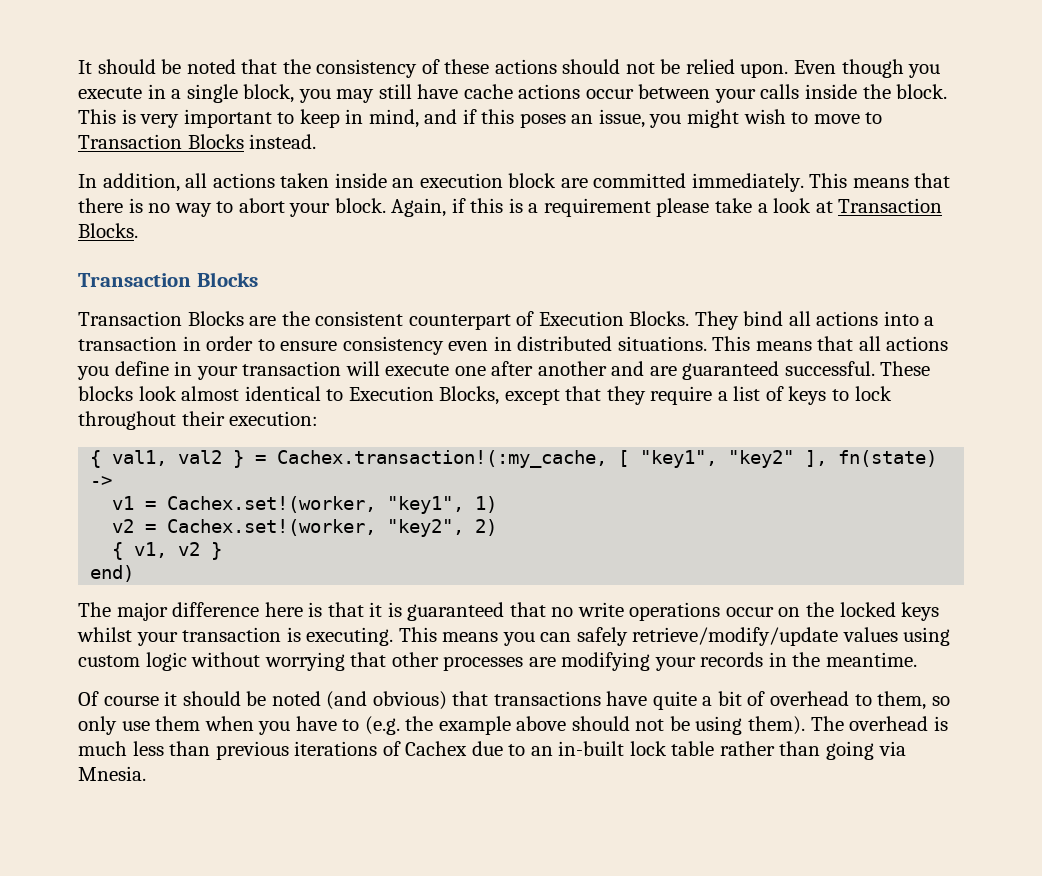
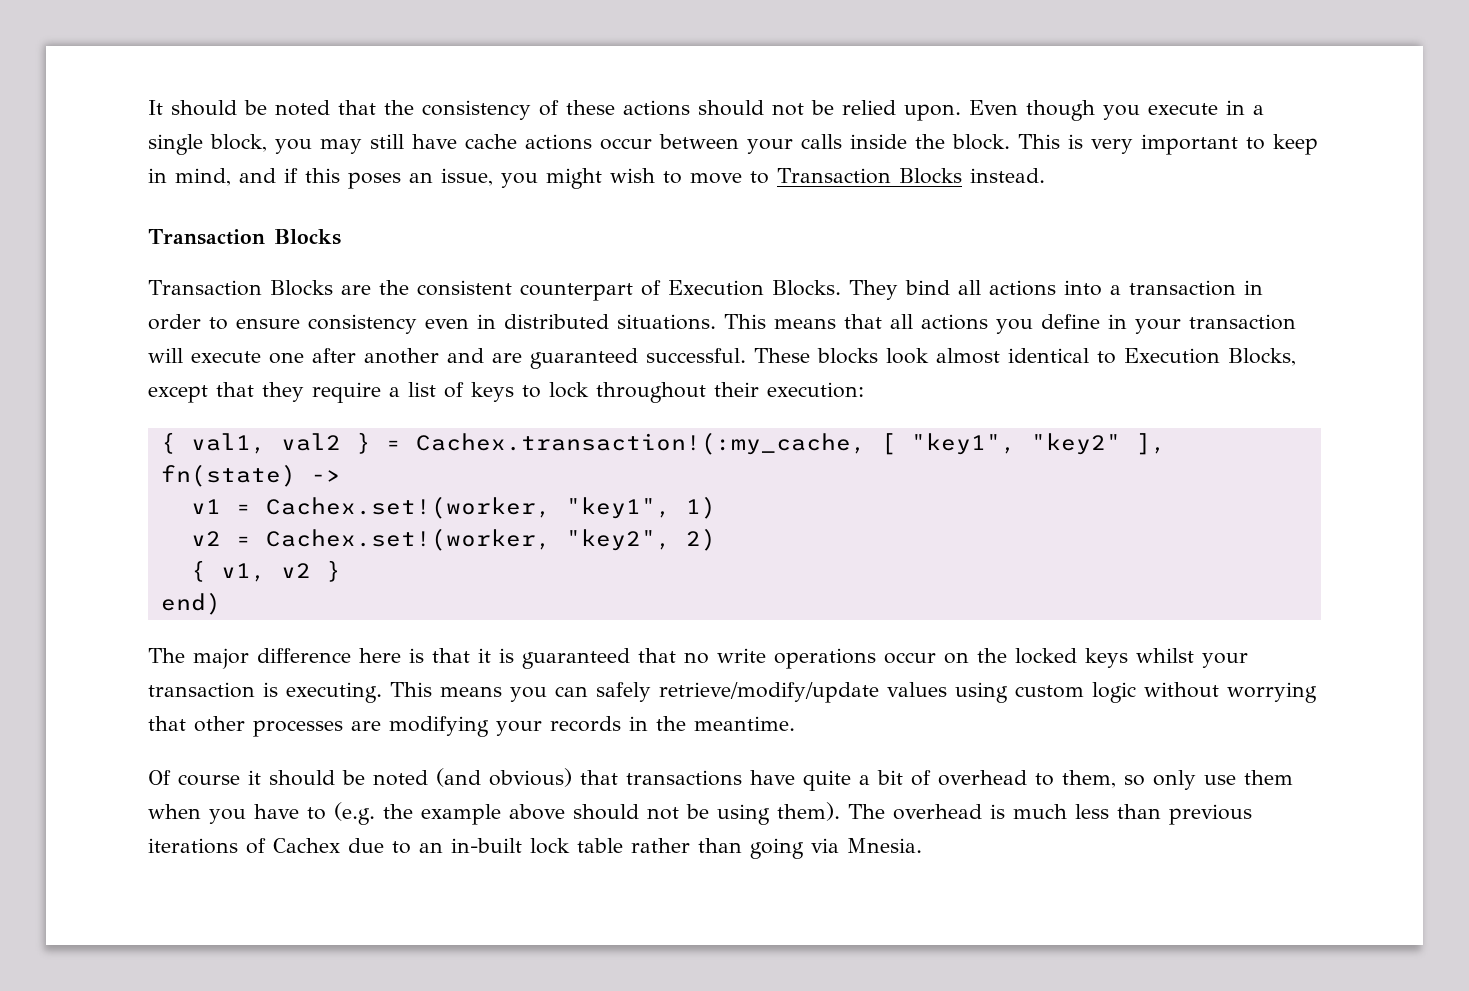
[78,173,951,192] [78,198,943,217] [78,223,138,238] // In addition, all actions taken inside an execution block are committed immediately. This means that there is no way to abort your block. Again, if this is a requirement please take a look at Transaction Blocks. -> (1045, 175) none

